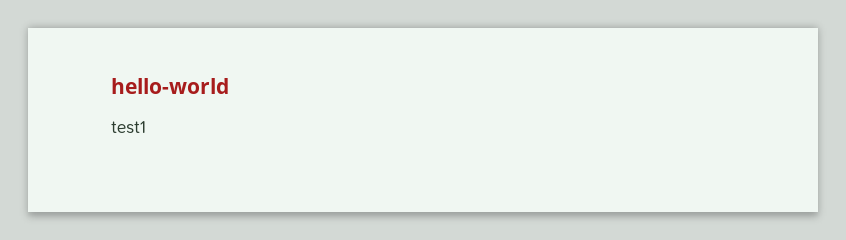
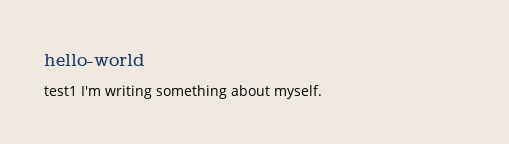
(146, 127) none -> [81,85,322,99] I'm writing something about myself.

